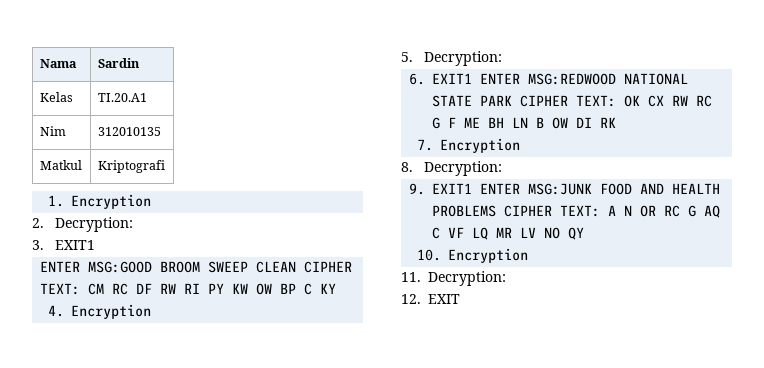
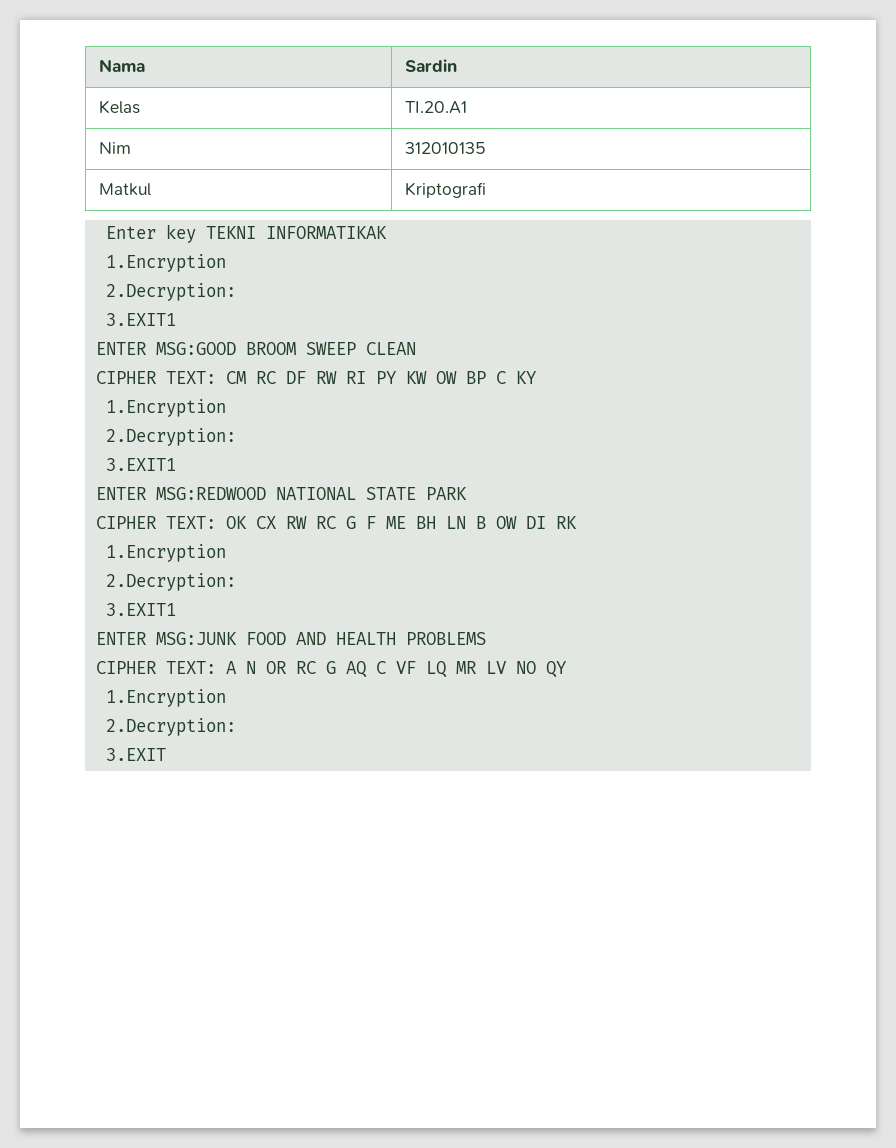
[48,194,152,209] [32,217,133,232] [32,240,95,250] 1. Encryption // 2. Decryption: // 3. EXIT1 -> [105,224,387,243] [105,254,226,272] [105,283,236,301] [105,313,176,326] Enter key TEKNI INFORMATIKAK // 1.Encryption // 2.Decryption: // 3.EXIT1
(297, 267) none -> (416, 348) //
[48,304,152,319] [401,51,502,66] [409,73,473,85] 4. Encryption // 5. Decryption: // 6. EXIT1 -> [105,399,226,417] [105,428,236,446] [105,458,176,471] 1.Encryption // 2.Decryption: // 3.EXIT1 //
(513, 100) none -> (467, 493) //
[417,138,521,153] [401,161,502,176] [409,183,473,195] 7. Encryption // 8. Decryption: // 9. EXIT1 -> [105,544,226,562] [105,573,236,591] [105,603,176,616] 1.Encryption // 2.Decryption: // 3.EXIT1 //
(497, 211) none -> (486, 638) //
[417,248,529,263] [401,271,506,286] [401,294,460,304] 10. Encryption // 11. Decryption: // 12. EXIT -> [105,689,226,707] [105,718,236,736] [105,748,166,761] 1.Encryption // 2.Decryption: // 3.EXIT

